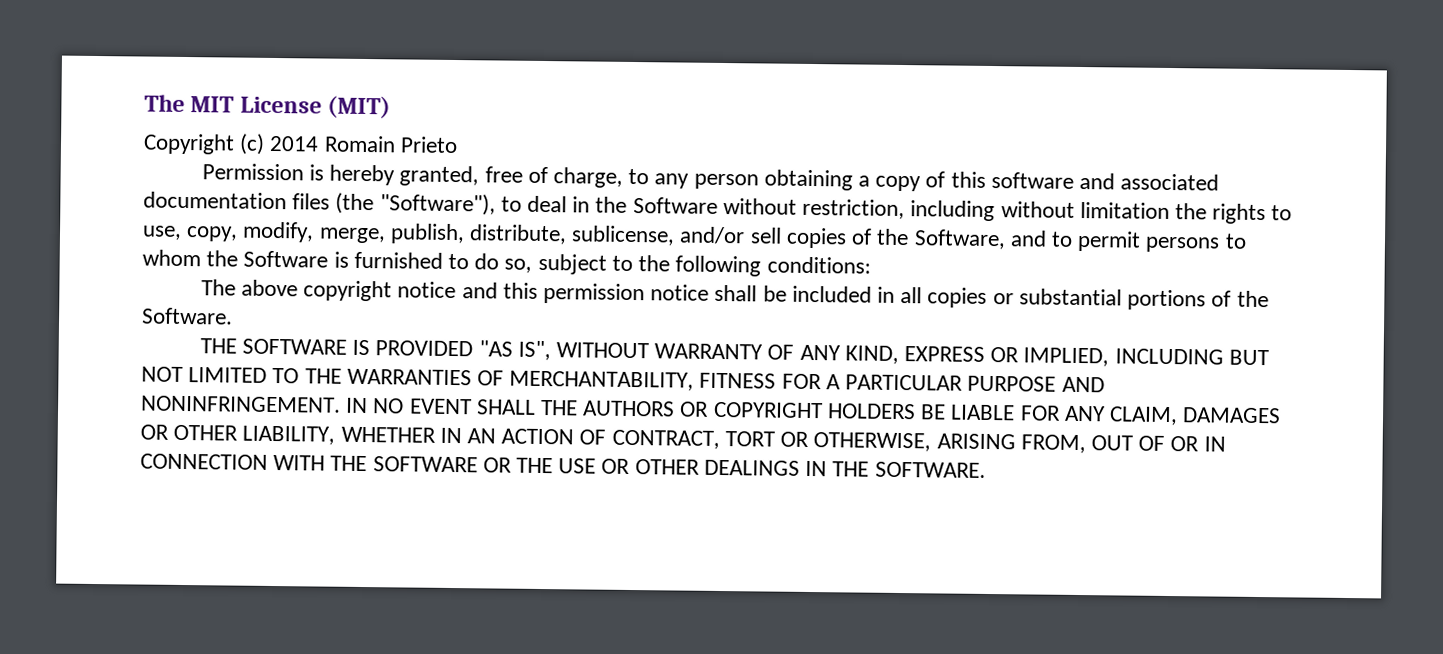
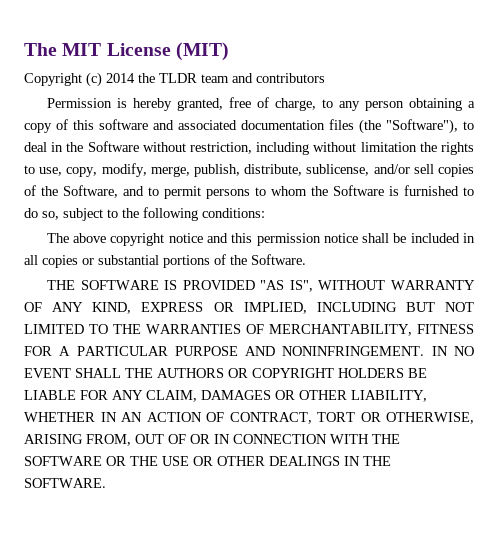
[323,135,458,154] Romain Prieto -> [138,73,325,83] the TLDR team and contributors

